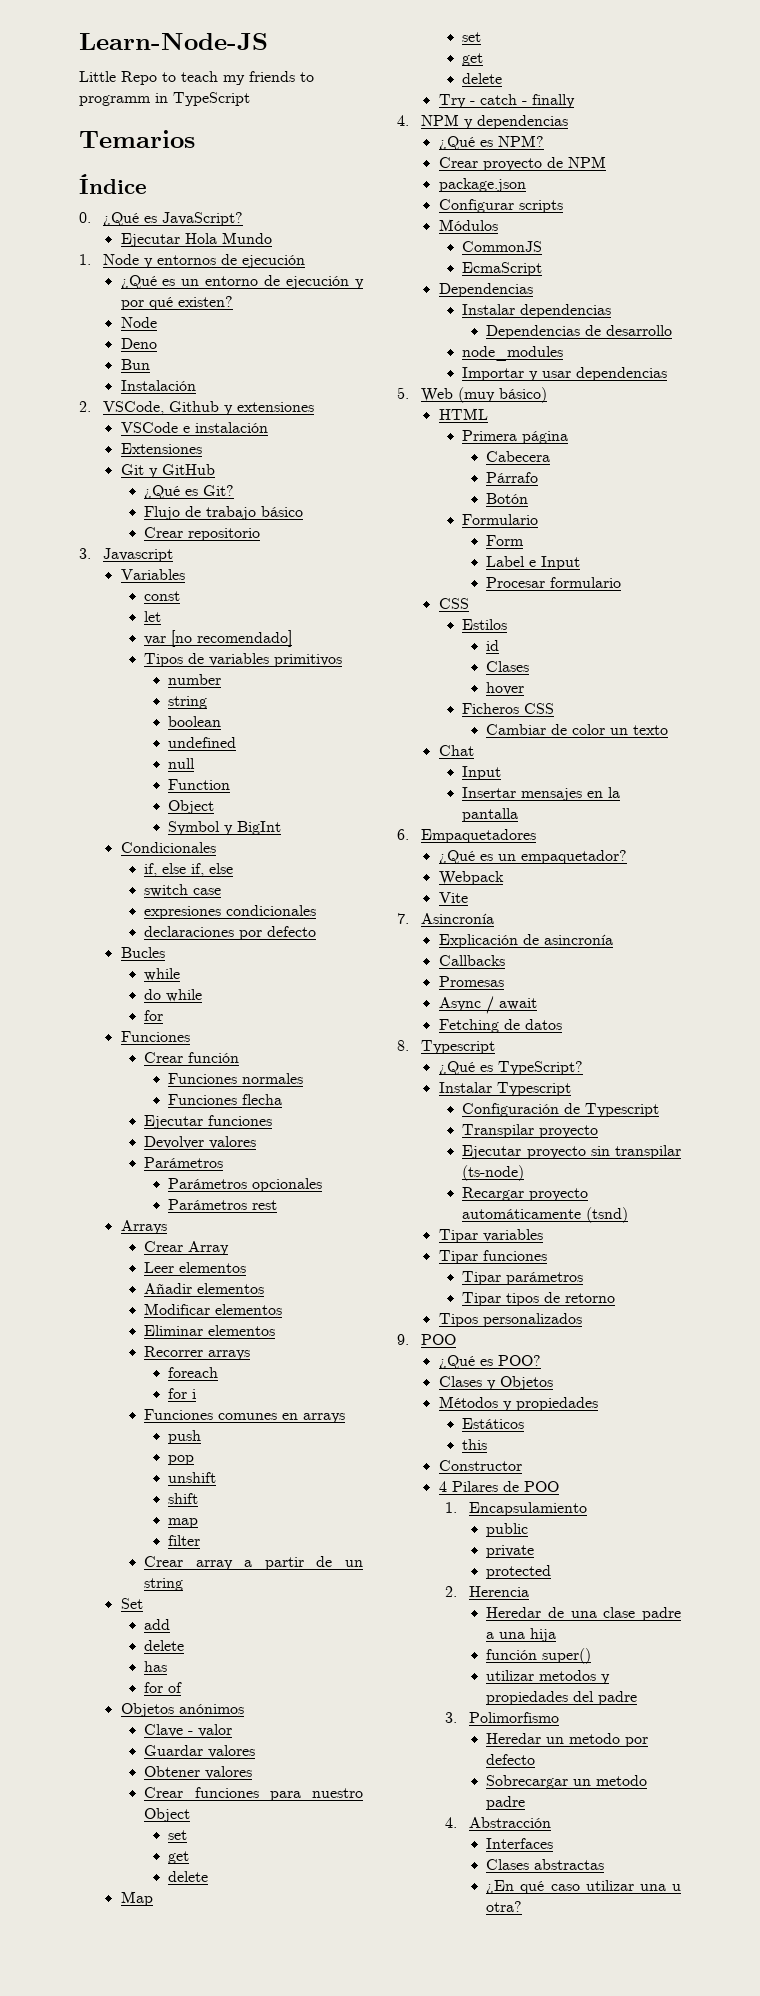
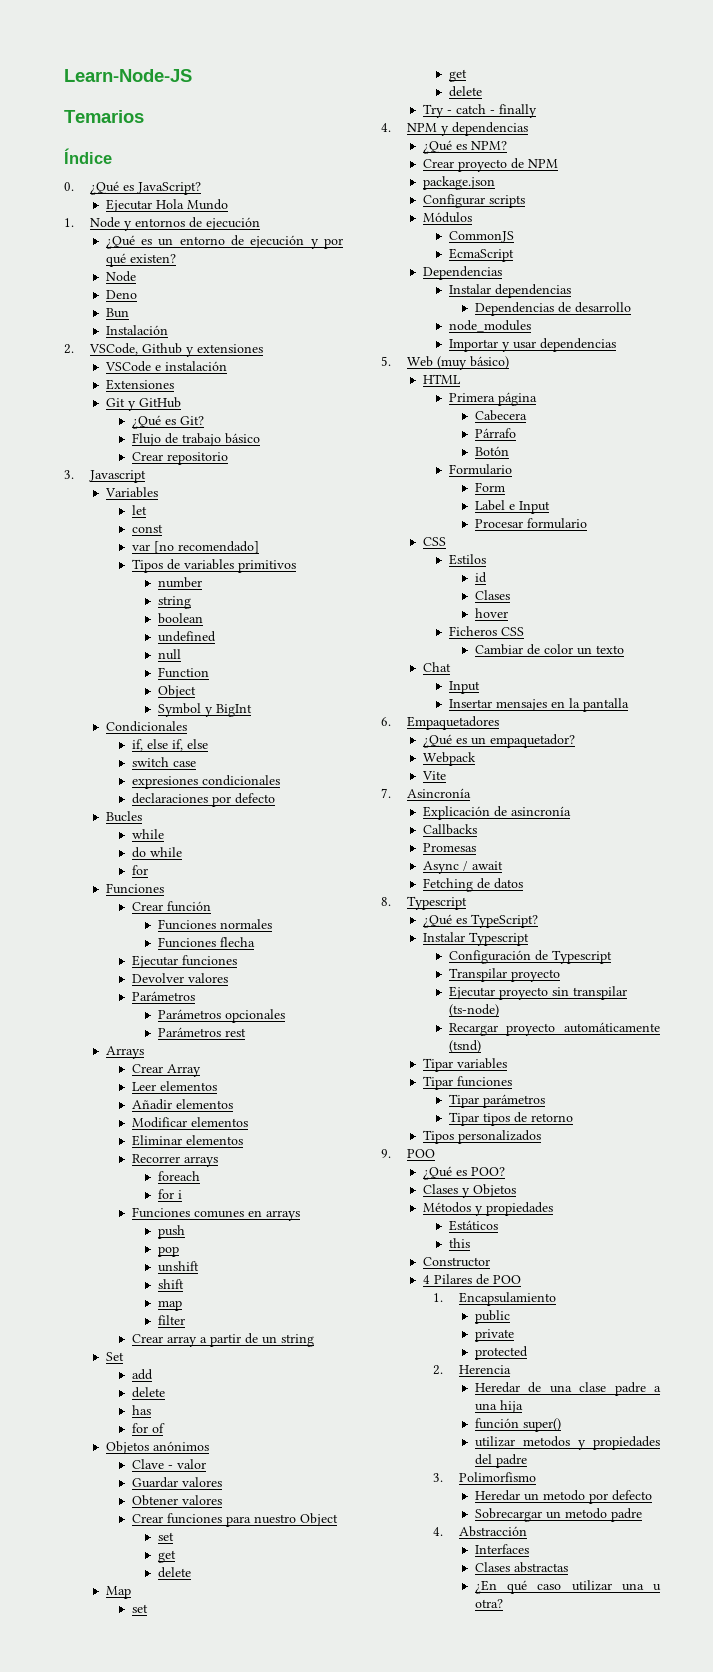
[79,71,314,85] [79,92,250,106] // Little Repo to teach my friends to programm in TypeScript -> (192, 75) none
(185, 574) none -> [131,505,147,515] // let
[144,611,162,622] // let -> (163, 528) none

